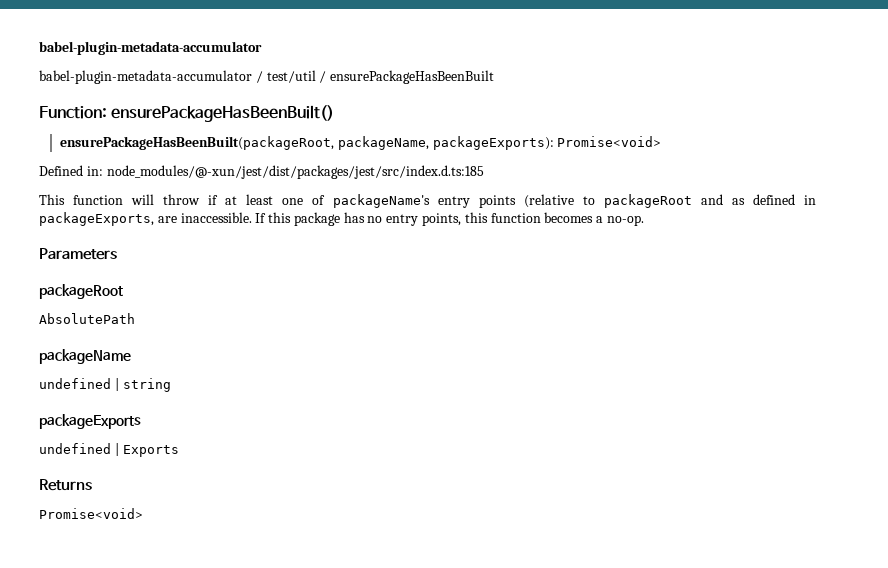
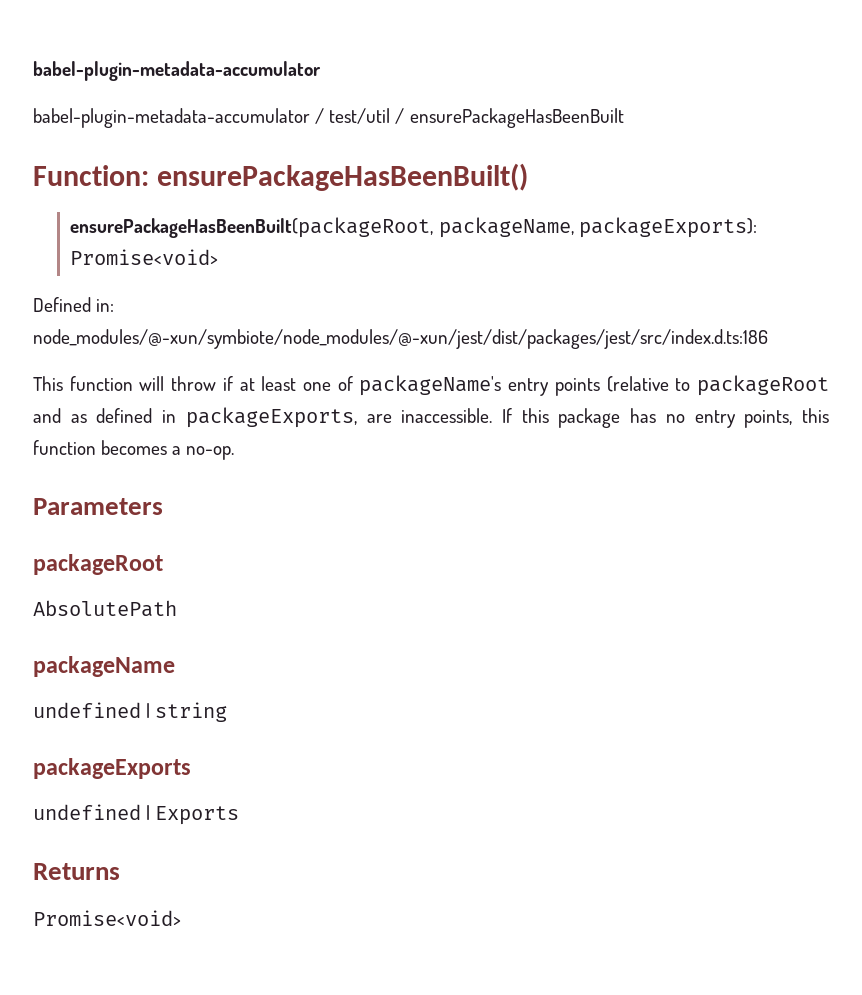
[106,165,484,179] node_modules/@-xun/jest/dist/packages/jest/src/index.d.ts:185 -> [33,329,768,349] node_modules/@-xun/symbiote/node_modules/@-xun/jest/dist/packages/jest/src/index.d.ts:186

